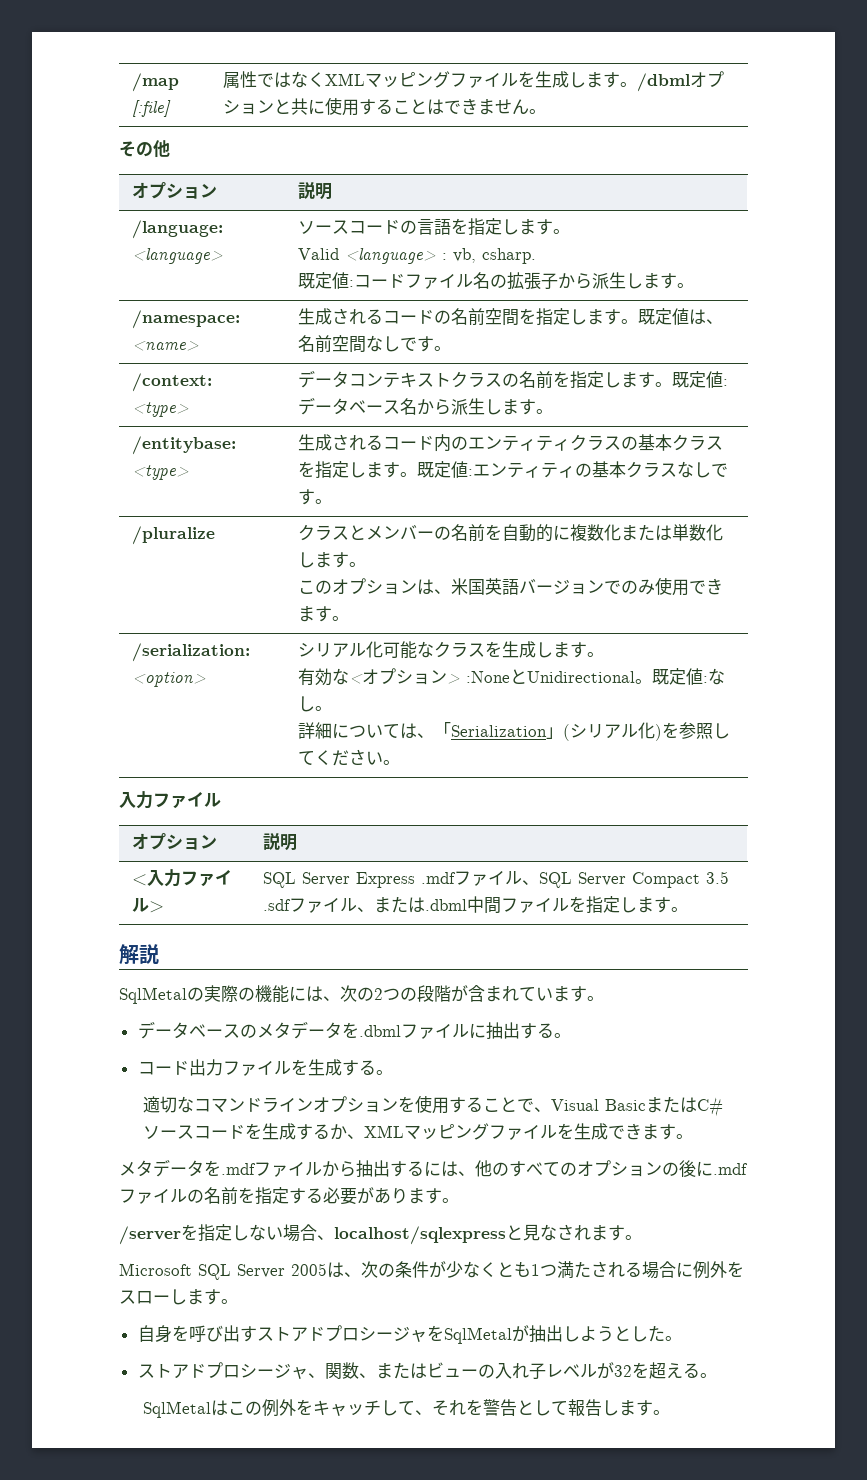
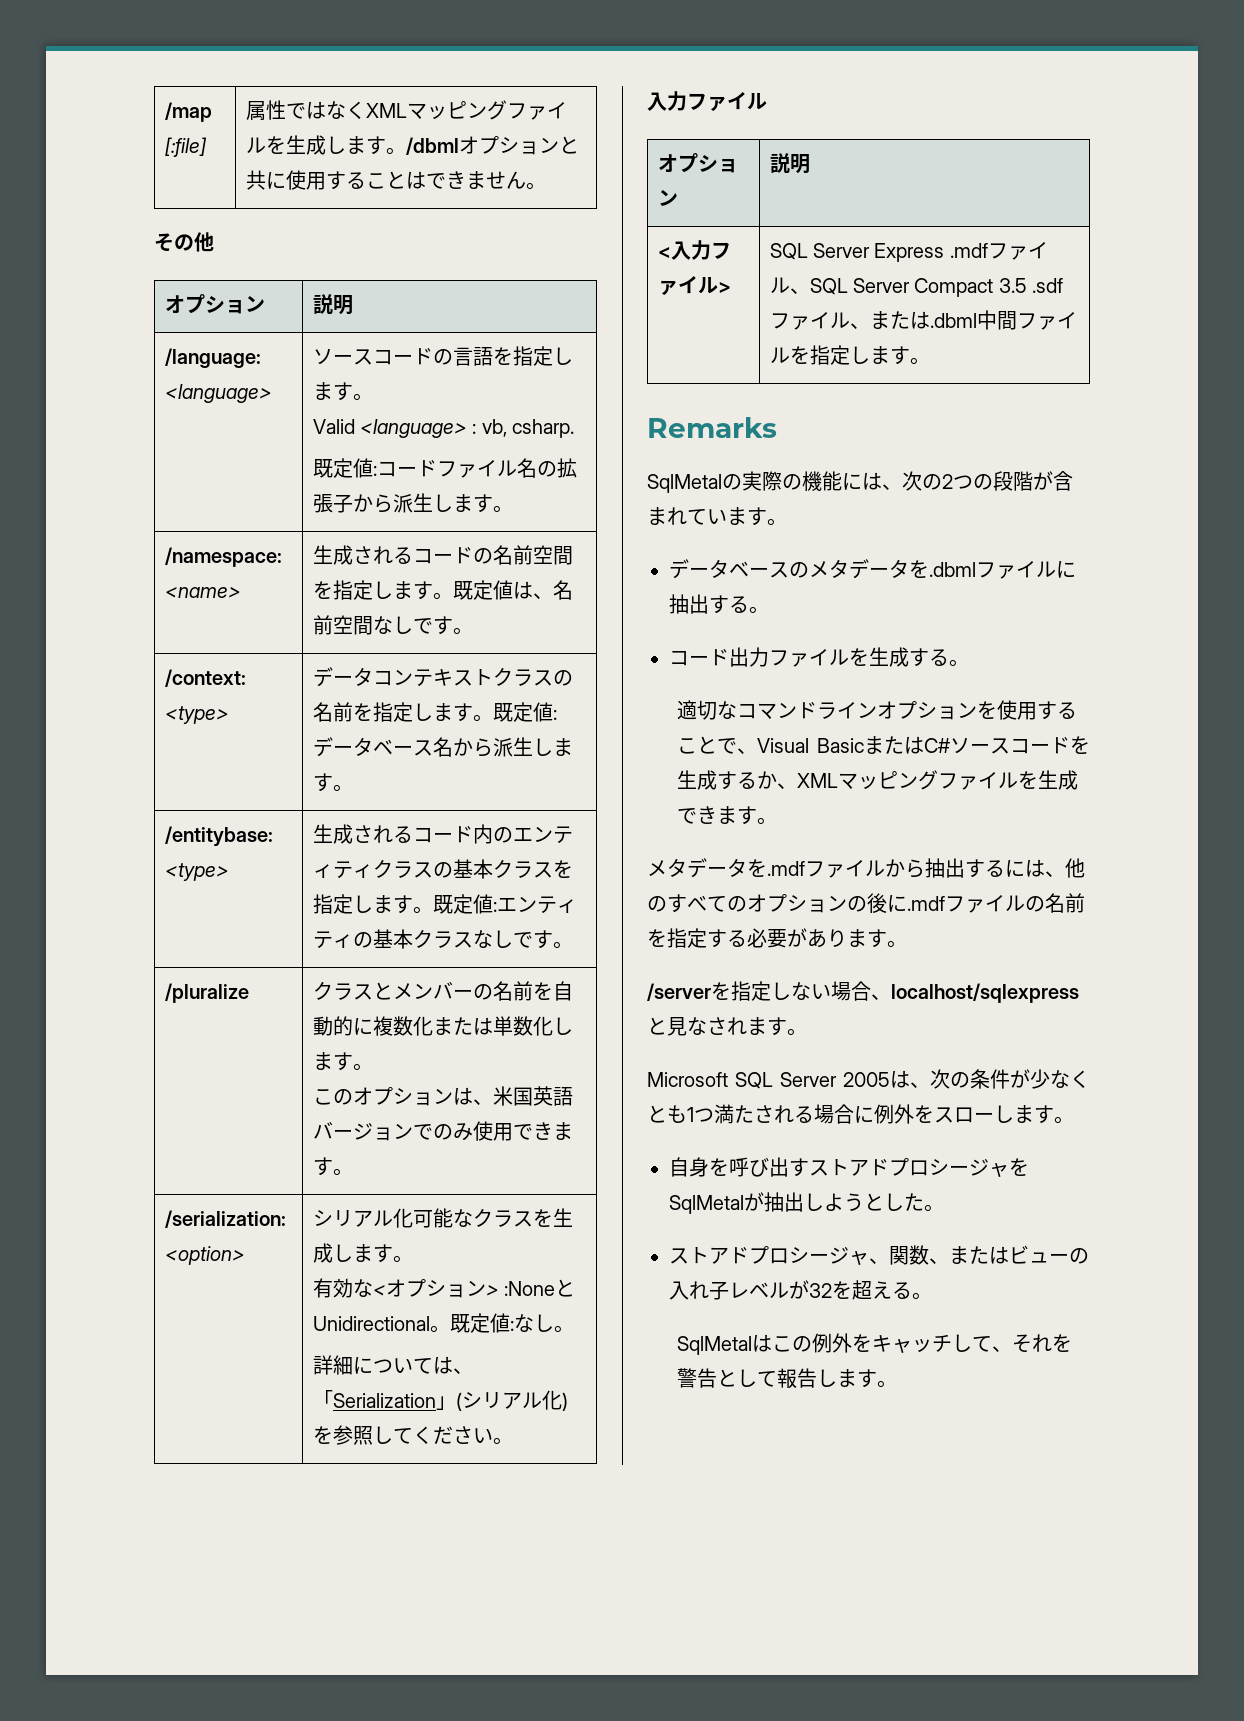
[119,944,159,965] 解説 -> [647,417,777,438] Remarks

